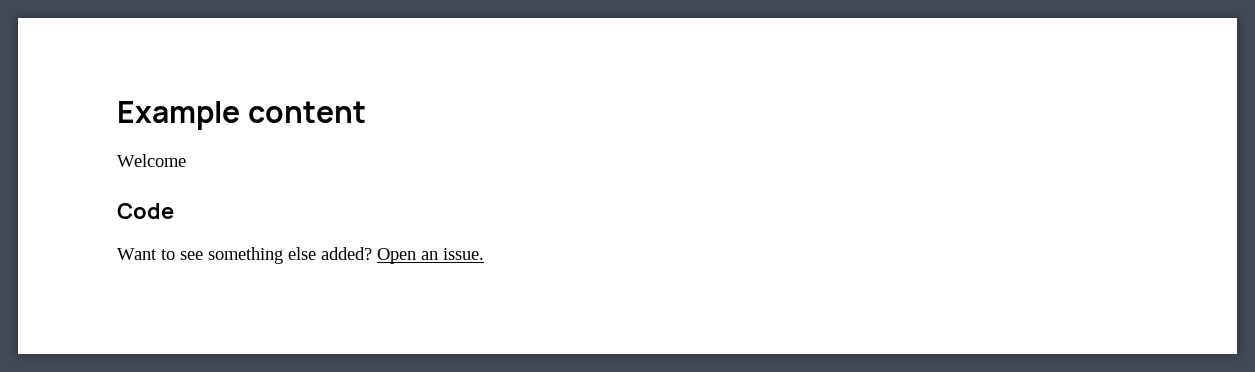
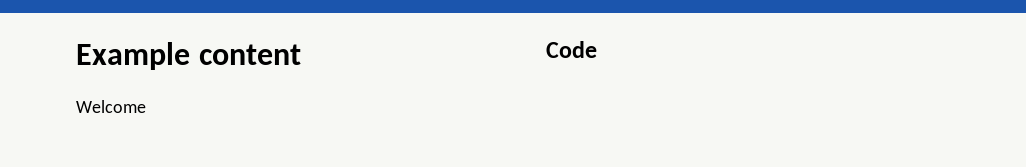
[117,247,484,264] // Want to see something else added? Open an issue. -> (597, 49) none

